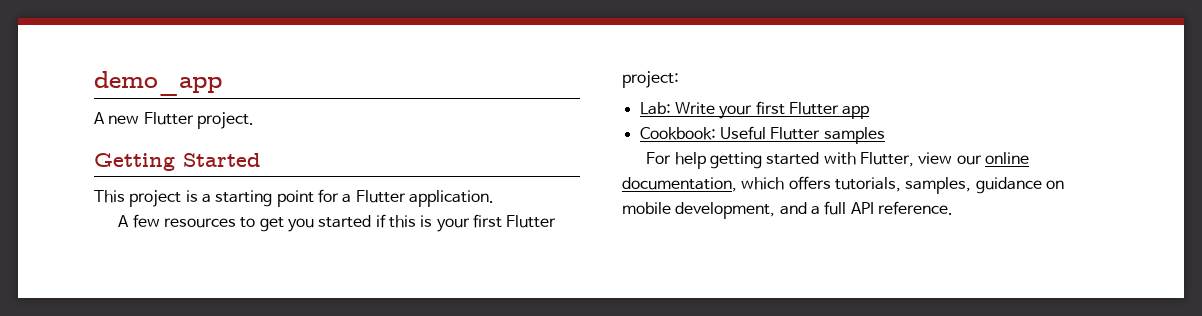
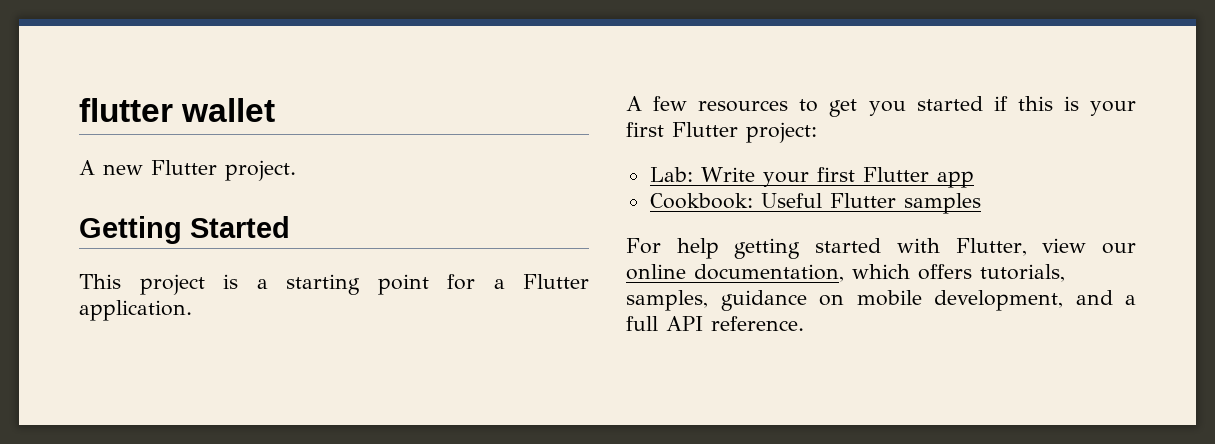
[94,71,222,96] demo_app -> [79,98,276,122] flutter wallet

